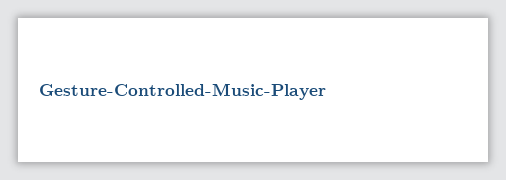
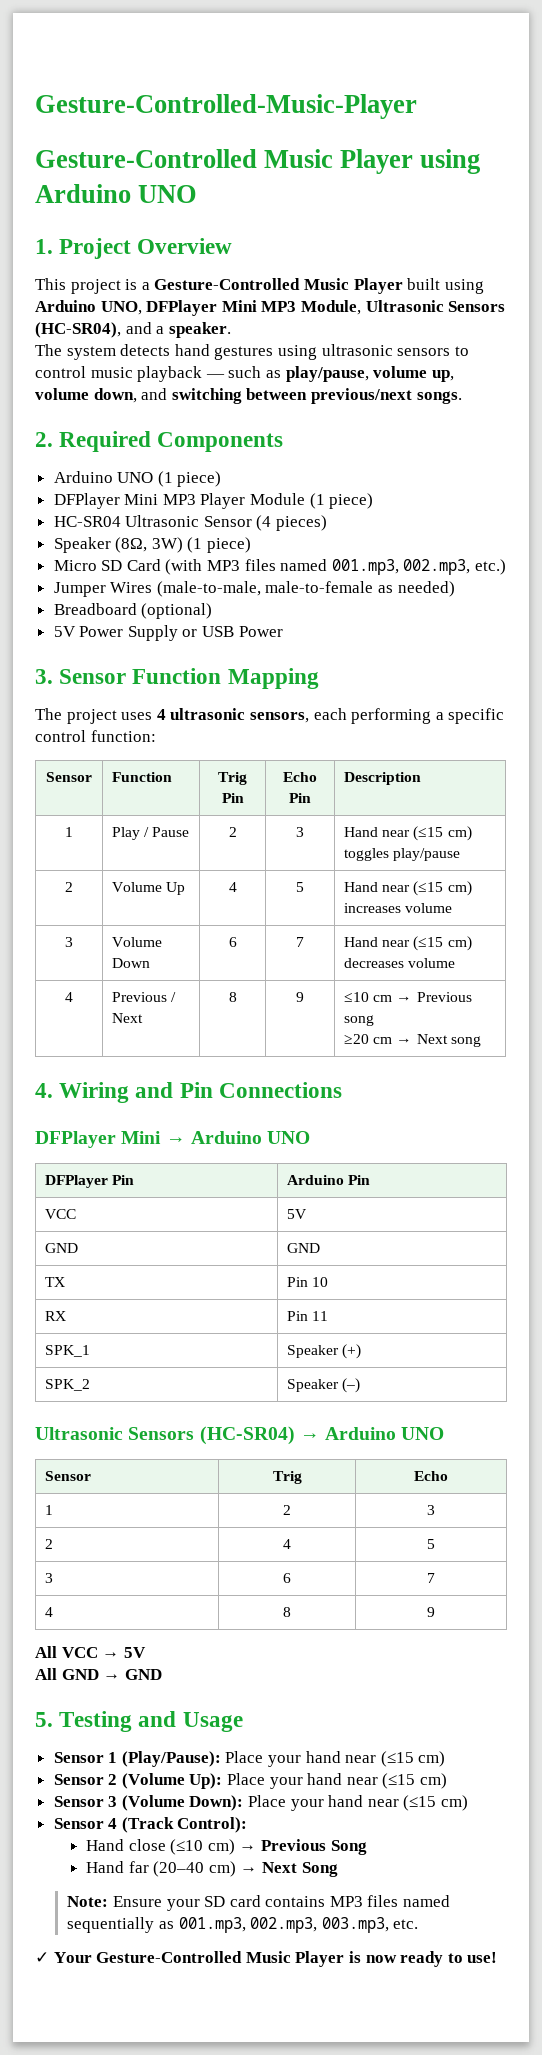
(326, 91) none -> [35,149,481,174] [35,184,198,203] [35,238,233,259] [35,278,484,294] [35,300,506,316] [35,322,231,338] [35,344,469,360] [35,366,454,382] [35,388,462,404] [35,431,284,452] [53,471,222,487] [53,493,374,509] [53,515,328,531] [53,537,252,553] [53,559,507,575] [53,581,455,597] [53,603,213,619] [53,625,283,641] [35,668,319,689] [35,708,505,724] [35,730,156,742] [46,772,92,782] [112,772,173,782] [218,772,247,785] [221,793,244,803] [283,772,317,782] [289,793,311,803] [344,772,422,785] [65,827,73,837] [112,827,190,840] [228,827,237,837] [296,827,304,837] [344,826,472,841] [344,848,461,861] [65,882,73,892] [112,882,186,895] [228,882,237,892] [296,882,304,892] [344,881,472,896] [344,903,453,913] [65,937,73,947] [112,937,163,947] [112,958,151,968] [228,937,237,947] [296,937,304,947] [344,936,472,951] [344,958,456,968] [65,992,73,1002] [112,992,177,1002] [112,1013,144,1023] [228,992,237,1002] [296,992,304,1002] [344,992,472,1002] [344,1015,375,1026] [344,1034,481,1047] [35,1082,342,1103] [35,1131,311,1148] [45,1175,135,1188] [287,1175,371,1185] [45,1209,77,1219] [287,1209,308,1219] [45,1243,79,1253] [287,1243,321,1253] [45,1277,66,1287] [287,1277,329,1287] [45,1311,67,1321] [287,1311,329,1321] [45,1345,91,1357] [287,1344,362,1359] [45,1379,91,1391] [287,1378,361,1393] [35,1426,445,1445] [45,1471,92,1481] [272,1471,302,1484] [414,1471,448,1481] [45,1505,54,1515] [283,1505,291,1515] [427,1505,435,1515] [45,1539,54,1549] [283,1539,291,1549] [427,1539,435,1549] [45,1573,54,1583] [283,1573,291,1583] [427,1573,435,1583] [45,1607,54,1617] [283,1607,291,1617] [427,1607,435,1617] [35,1646,146,1658] [35,1668,162,1680] [35,1711,243,1732] [53,1751,446,1767] [53,1773,448,1789] [53,1795,469,1811] [53,1817,248,1833] [86,1839,367,1855] [86,1861,338,1877] [67,1895,451,1911] [67,1917,419,1933] [35,1951,498,1967] // Gesture-Controlled Music Player using Arduino UNO // 1. Project Overview // This project is a Gesture-Controlled Music Player built using Arduino UNO, DFPlayer Mini MP3 Module, Ultrasonic Sensors (HC-SR04), and a speaker. // The system detects hand gestures using ultrasonic sensors to control music playback — such as play/pause, volume up, volume down, and switching between previous/next songs. // 2. Required Components // Arduino UNO (1 piece) // DFPlayer Mini MP3 Player Module (1 piece) // HC-SR04 Ultrasonic Sensor (4 pieces) // Speaker (8Ω, 3W) (1 piece) // Micro SD Card (with MP3 files named 001.mp3, 002.mp3, etc.) // Jumper Wires (male-to-male, male-to-female as needed) // Breadboard (optional) // 5V Power Supply or USB Power // 3. Sensor Function Mapping // The project uses 4 ultrasonic sensors, each performing a specific control function: // Sensor | Function | Trig Pin | Echo Pin | Description // 1 | Play / Pause | 2 | 3 | Hand near (≤15 cm) toggles play/pause // 2 | Volume Up | 4 | 5 | Hand near (≤15 cm) increases volume // 3 | Volume Down | 6 | 7 | Hand near (≤15 cm) decreases volume // 4 | Previous / Next | 8 | 9 | ≤10 cm → Previous song // ≥20 cm → Next song // 4. Wiring and Pin Connections // DFPlayer Mini → Arduino UNO // DFPlayer Pin | Arduino Pin // VCC | 5V // GND | GND // TX | Pin 10 // RX | Pin 11 // SPK_1 | Speaker (+) // SPK_2 | Speaker (–) // Ultrasonic Sensors (HC-SR04) → Arduino UNO // Sensor | Trig | Echo // 1 | 2 | 3 // 2 | 4 | 5 // 3 | 6 | 7 // 4 | 8 | 9 // All VCC → 5V // All GND → GND // 5. Testing and Usage // Sensor 1 (Play/Pause): Place your hand near (≤15 cm) // Sensor 2 (Volume Up): Place your hand near (≤15 cm) // Sensor 3 (Volume Down): Place your hand near (≤15 cm) // Sensor 4 (Track Control): // Hand close (≤10 cm) → Previous Song // Hand far (20–40 cm) → Next Song // Note: Ensure your SD card contains MP3 files named sequentially as 001.mp3, 002.mp3, 003.mp3, etc. // ✓ Your Gesture-Controlled Music Player is now ready to use!

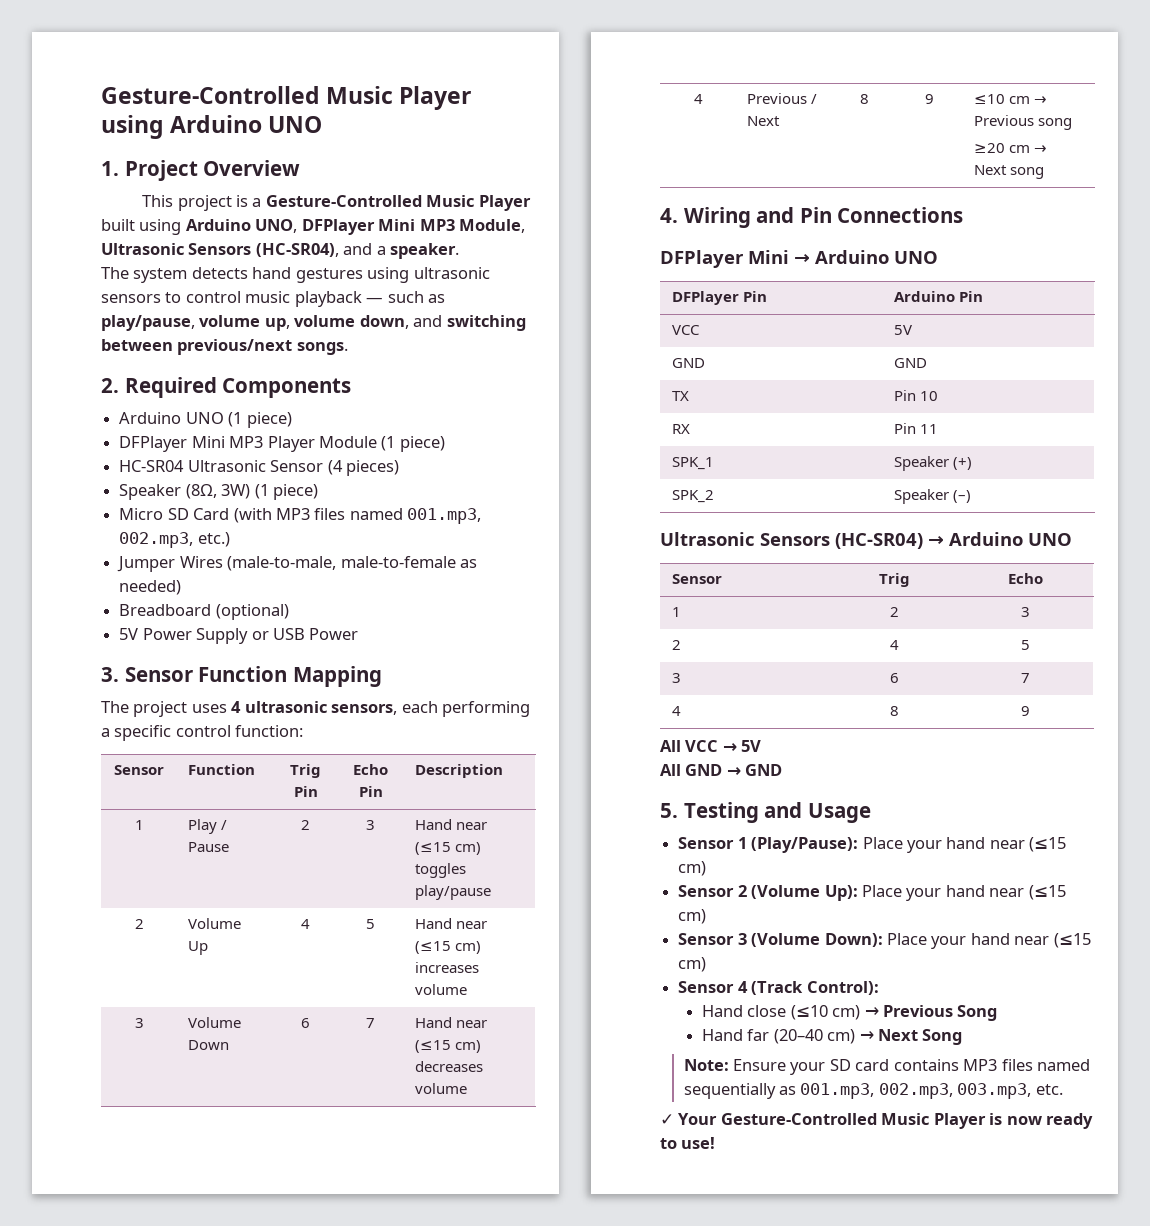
[35,94,417,119] Gesture-Controlled-Music-Player // -> (101, 95) none

